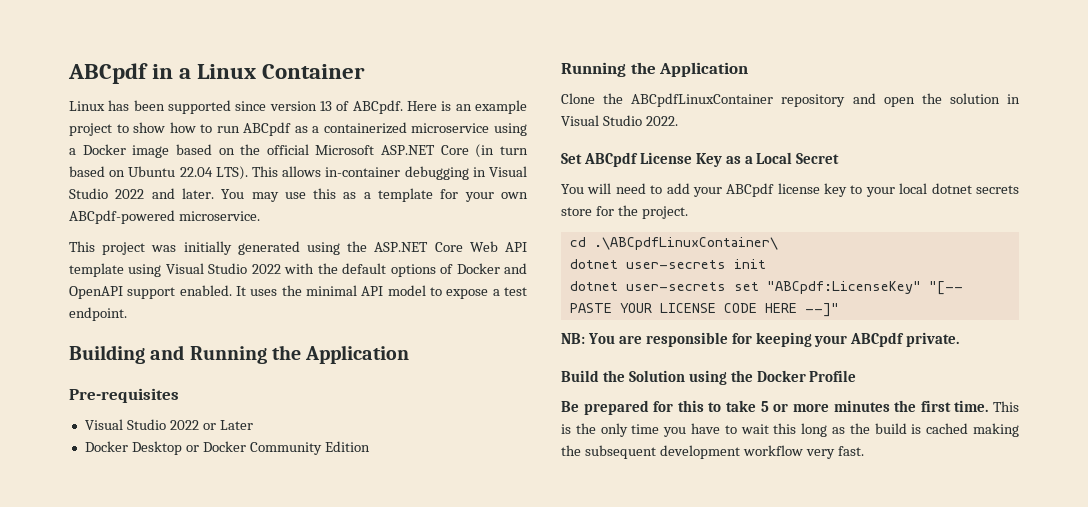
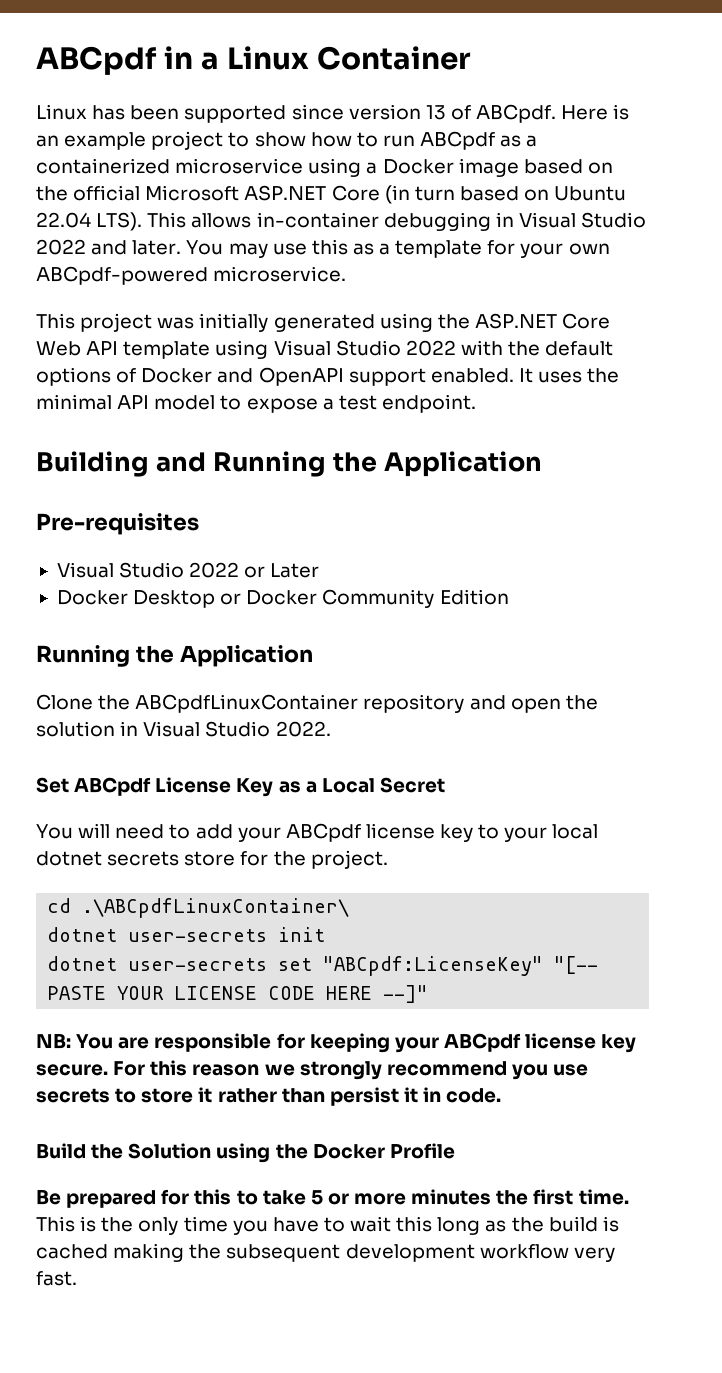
[906,332,960,347] private. -> [525,1033,637,1053] [36,1060,589,1080] [36,1087,502,1106] license key secure. For this reason we strongly recommend you use secrets to store it rather than persist it in code.

